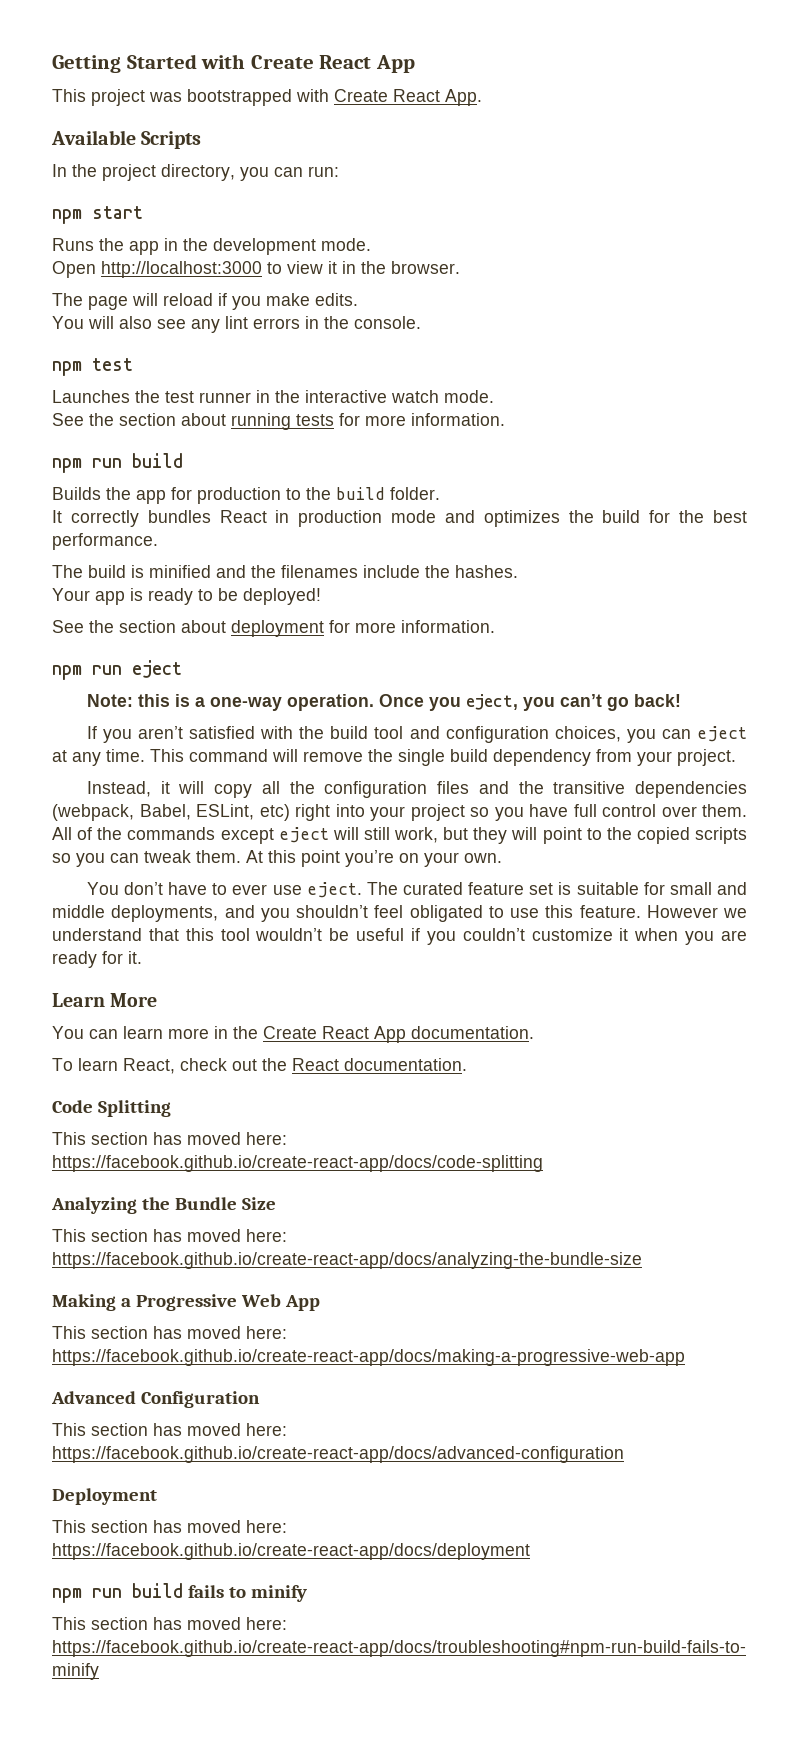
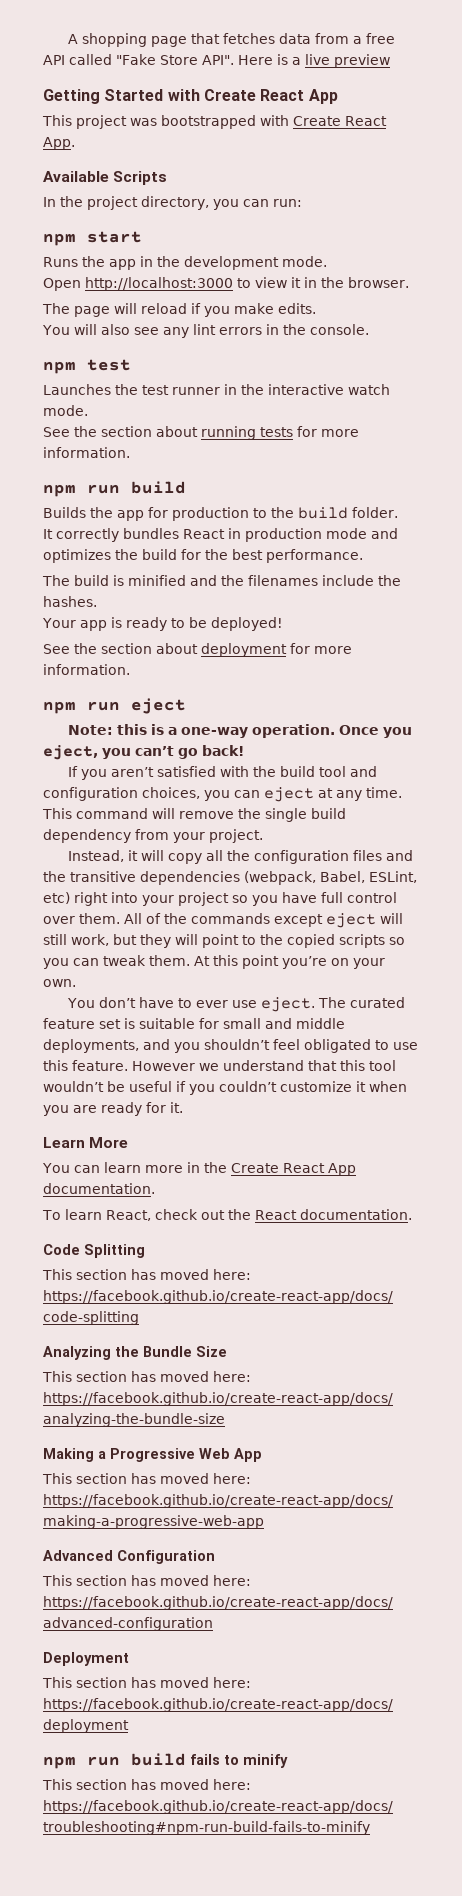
(52, 64) none -> [67,33,395,47] [43,54,390,68] A shopping page that fetches data from a free API called "Fake Store API". Here is a live preview //

